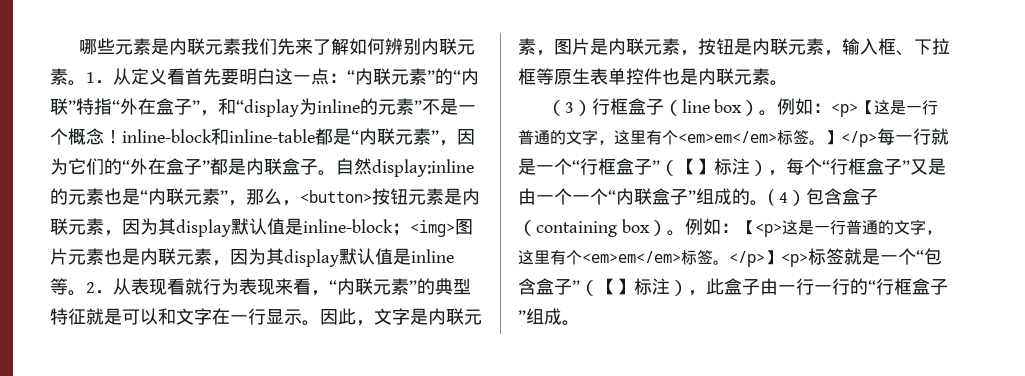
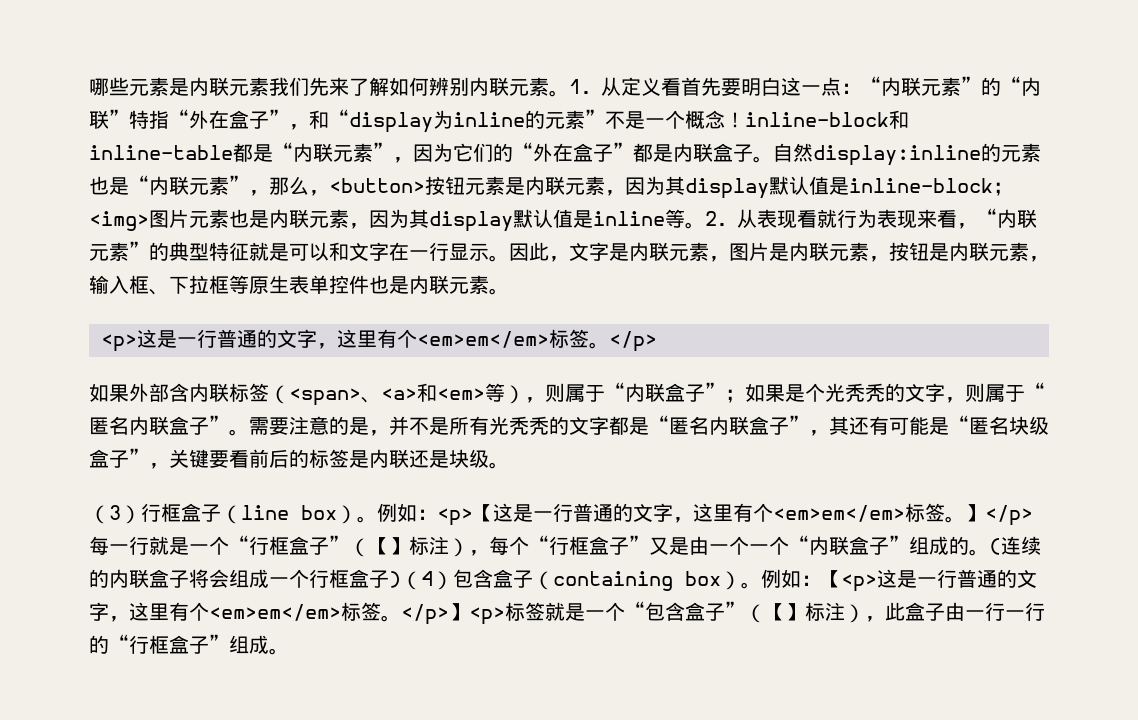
(788, 83) none -> [101,329,657,352] [89,382,1045,406] [89,415,1049,436] [89,448,509,469] // <p>这是一行普通的文字，这里有个<em>em</em>标签。</p> // 如果外部含内联标签（<span>、<a>和<em>等），则属于“内联盒子”；如果是个光秃秃的文字，则属于“匿名内联盒子”。需要注意的是，并不是所有光秃秃的文字都是“匿名内联盒子”，其还有可能是“匿名块级盒子”，关键要看前后的标签是内联还是块级。
(774, 197) none -> [1001,536,1041,555] [89,569,421,590] 连续的内联盒子将会组成一个行框盒子)（

